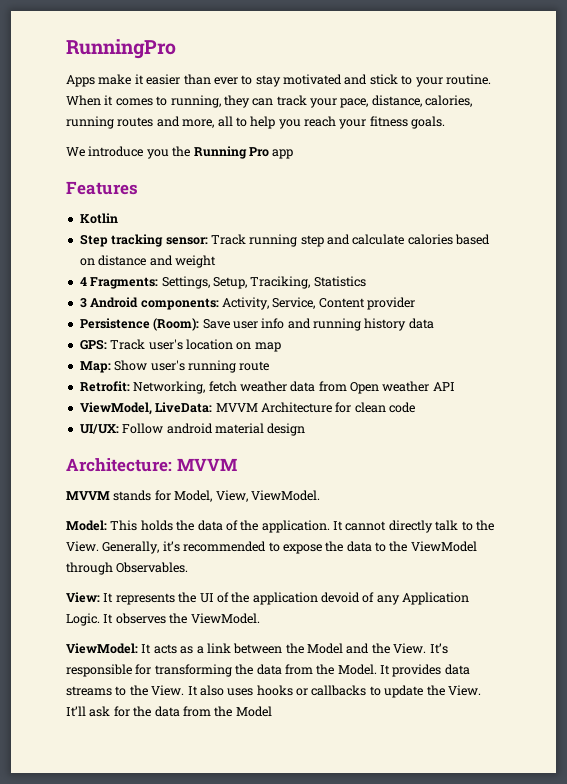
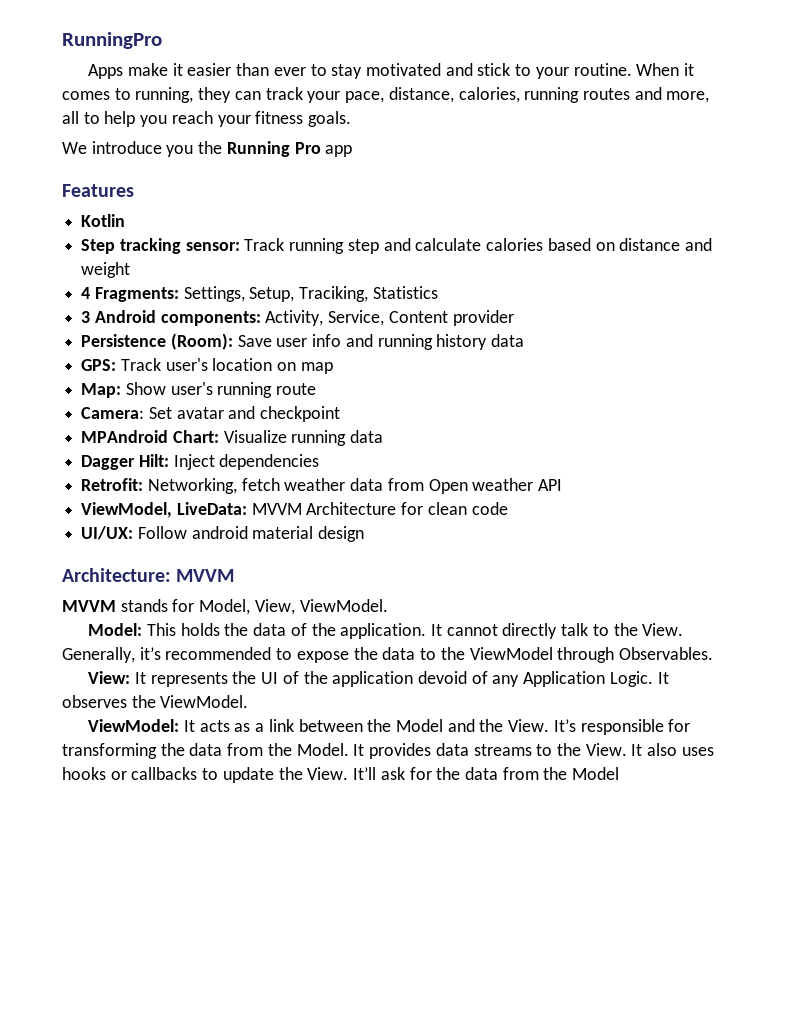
(270, 366) none -> [81,406,341,422] [81,430,384,446] [81,454,320,470] // Camera: Set avatar and checkpoint // MPAndroid Chart: Visualize running data // Dagger Hilt: Inject dependencies

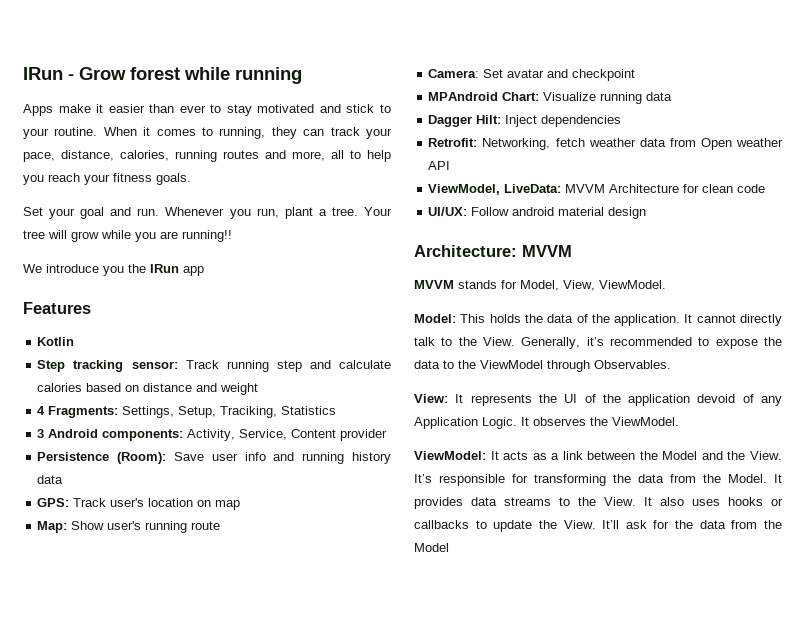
[62,32,162,49] RunningPro -> [23,67,302,84] IRun - Grow forest while running
(352, 119) none -> [23,207,392,219] [23,230,232,242] // Set your goal and run. Whenever you run, plant a tree. Your tree will grow while you are running!!
[226,141,321,157] Running Pro -> [150,264,179,273] IRun

